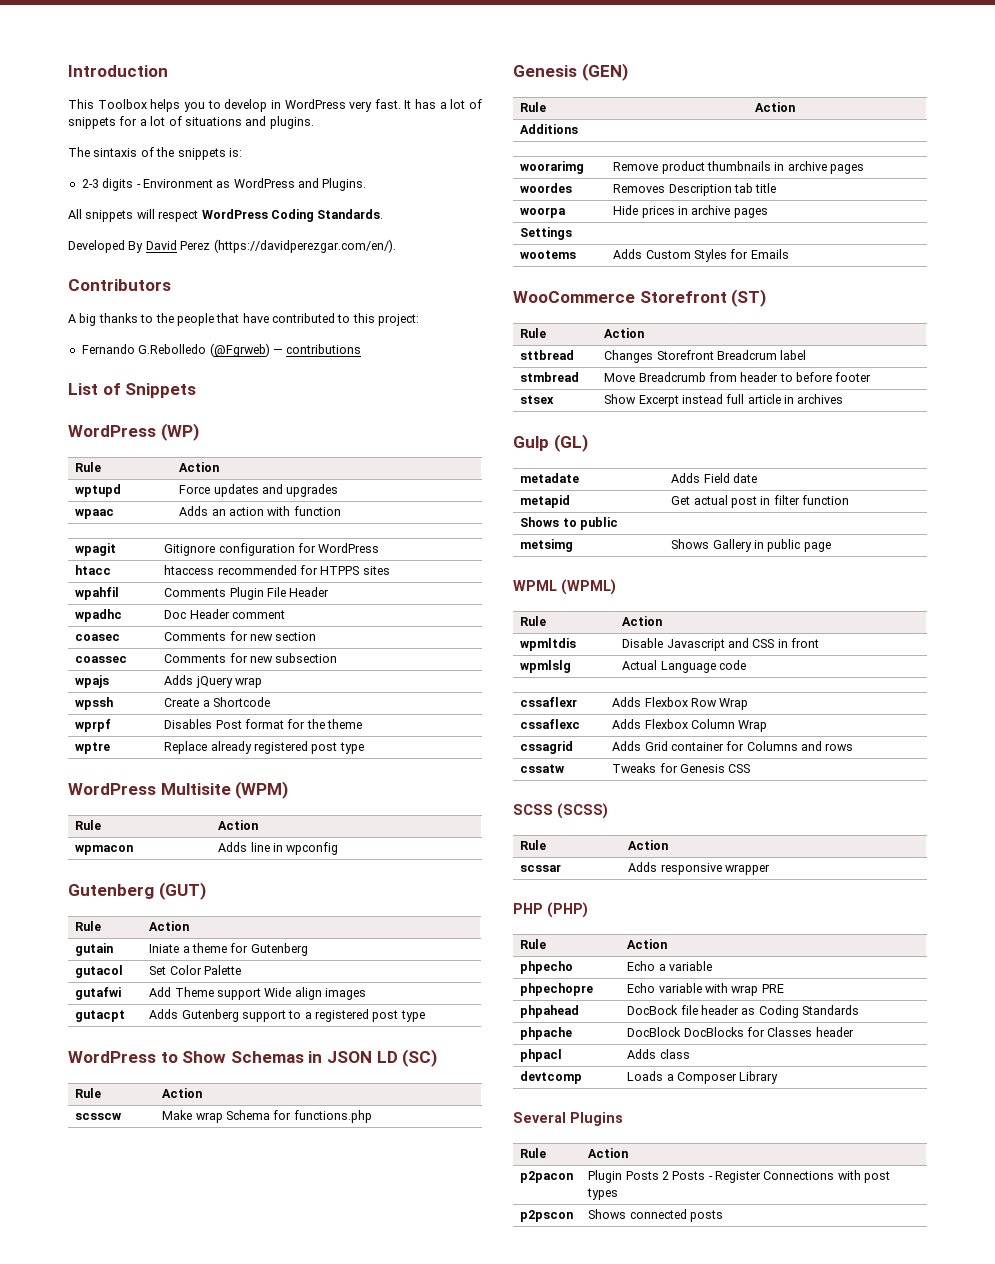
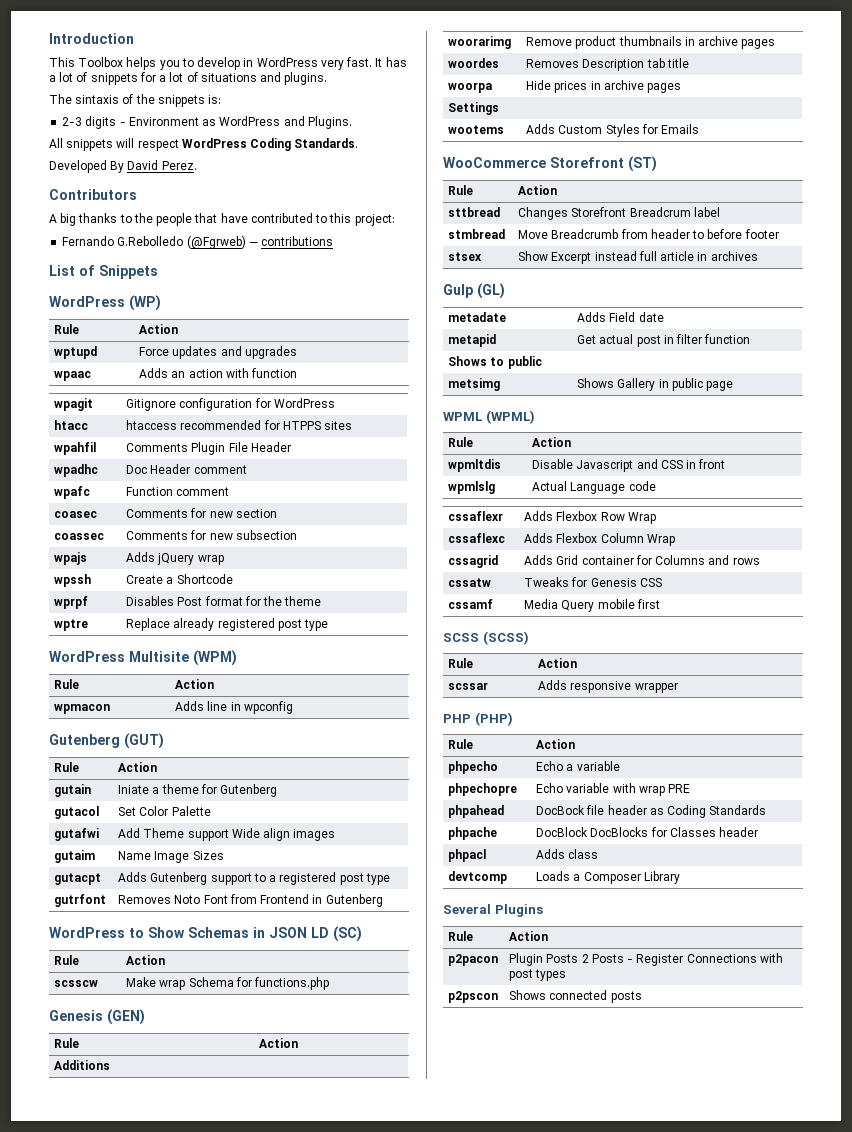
[180,239,396,253] Perez (https://davidperezgar.com/en/). -> [161,161,197,170] Perez.
(285, 614) none -> [54,486,91,499] [126,487,230,496] // wpafc | Function comment
(367, 994) none -> [54,850,96,863] [118,851,224,863] // gutaim | Name Image Sizes
(425, 1016) none -> [54,894,107,907] [118,894,383,907] // gutrfont | Removes Noto Font from Frontend in Gutenberg
(751, 768) none -> [448,599,494,609] [524,599,660,612] // cssamf | Media Query mobile first

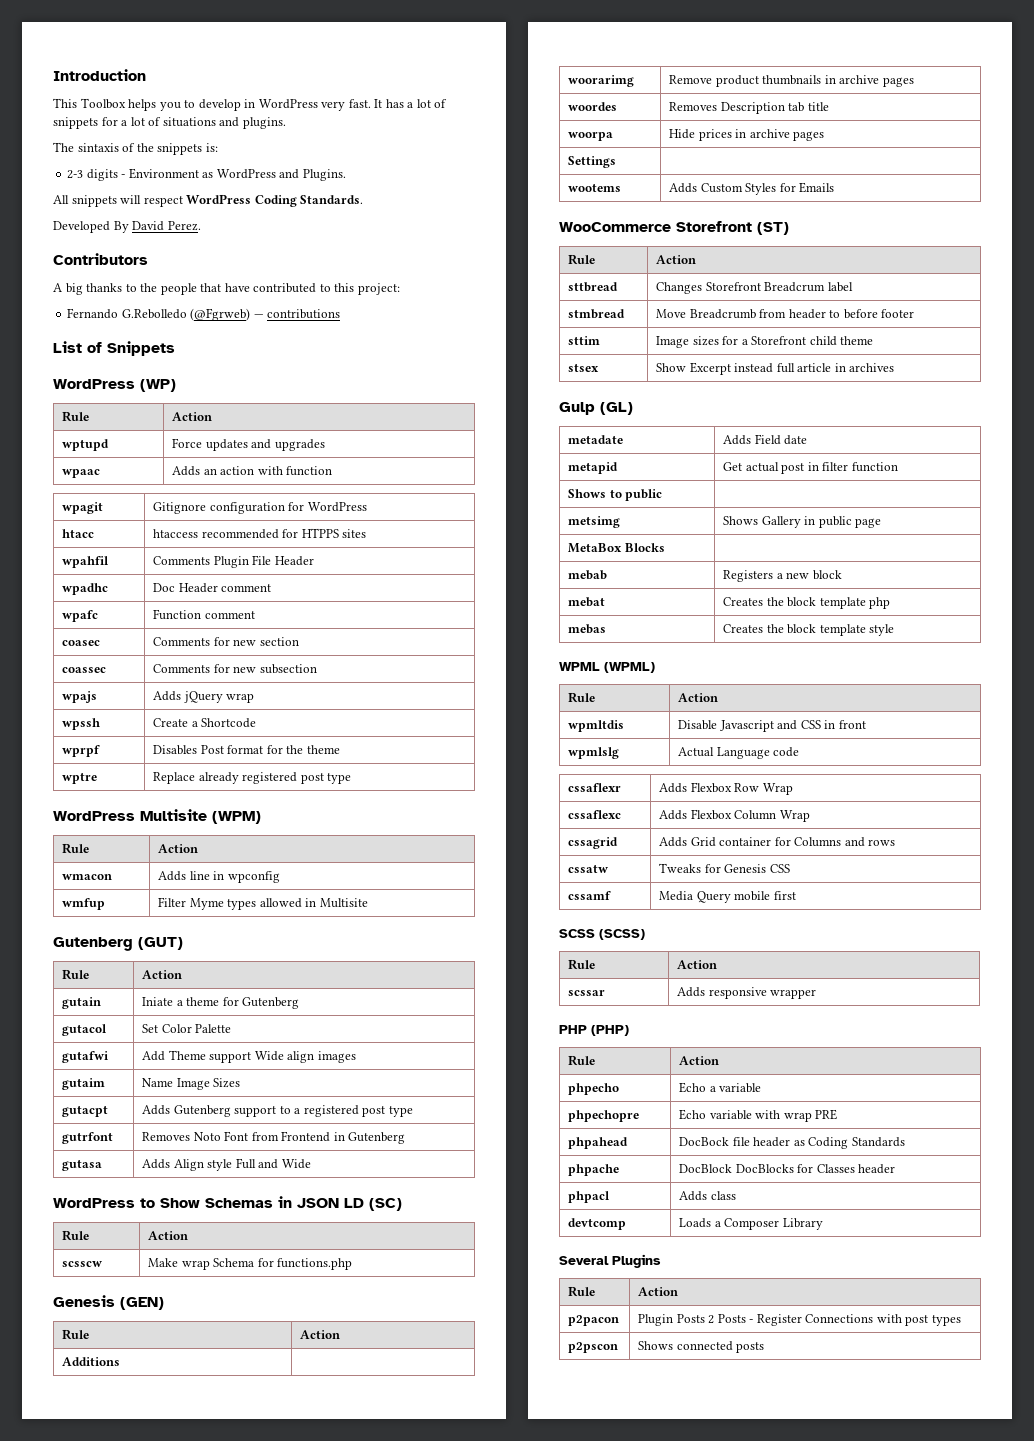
[54,704,111,714] wpmacon -> [62,874,113,880] wmacon
(293, 707) none -> [62,898,106,910] [158,897,368,910] // wmfup | Filter Myme types allowed in Multisite
(383, 900) none -> [62,1159,103,1171] [142,1158,311,1171] // gutasa | Adds Align style Full and Wide
(779, 234) none -> [568,336,601,345] [656,336,874,348] // sttim | Image sizes for a Storefront child theme
(734, 386) none -> [568,543,665,553] [568,570,608,580] [723,570,842,582] [568,597,606,607] [723,597,891,609] [568,624,607,634] [723,624,895,636] // MetaBox Blocks | // mebab | Registers a new block // mebat | Creates the block template php // mebas | Creates the block template style

